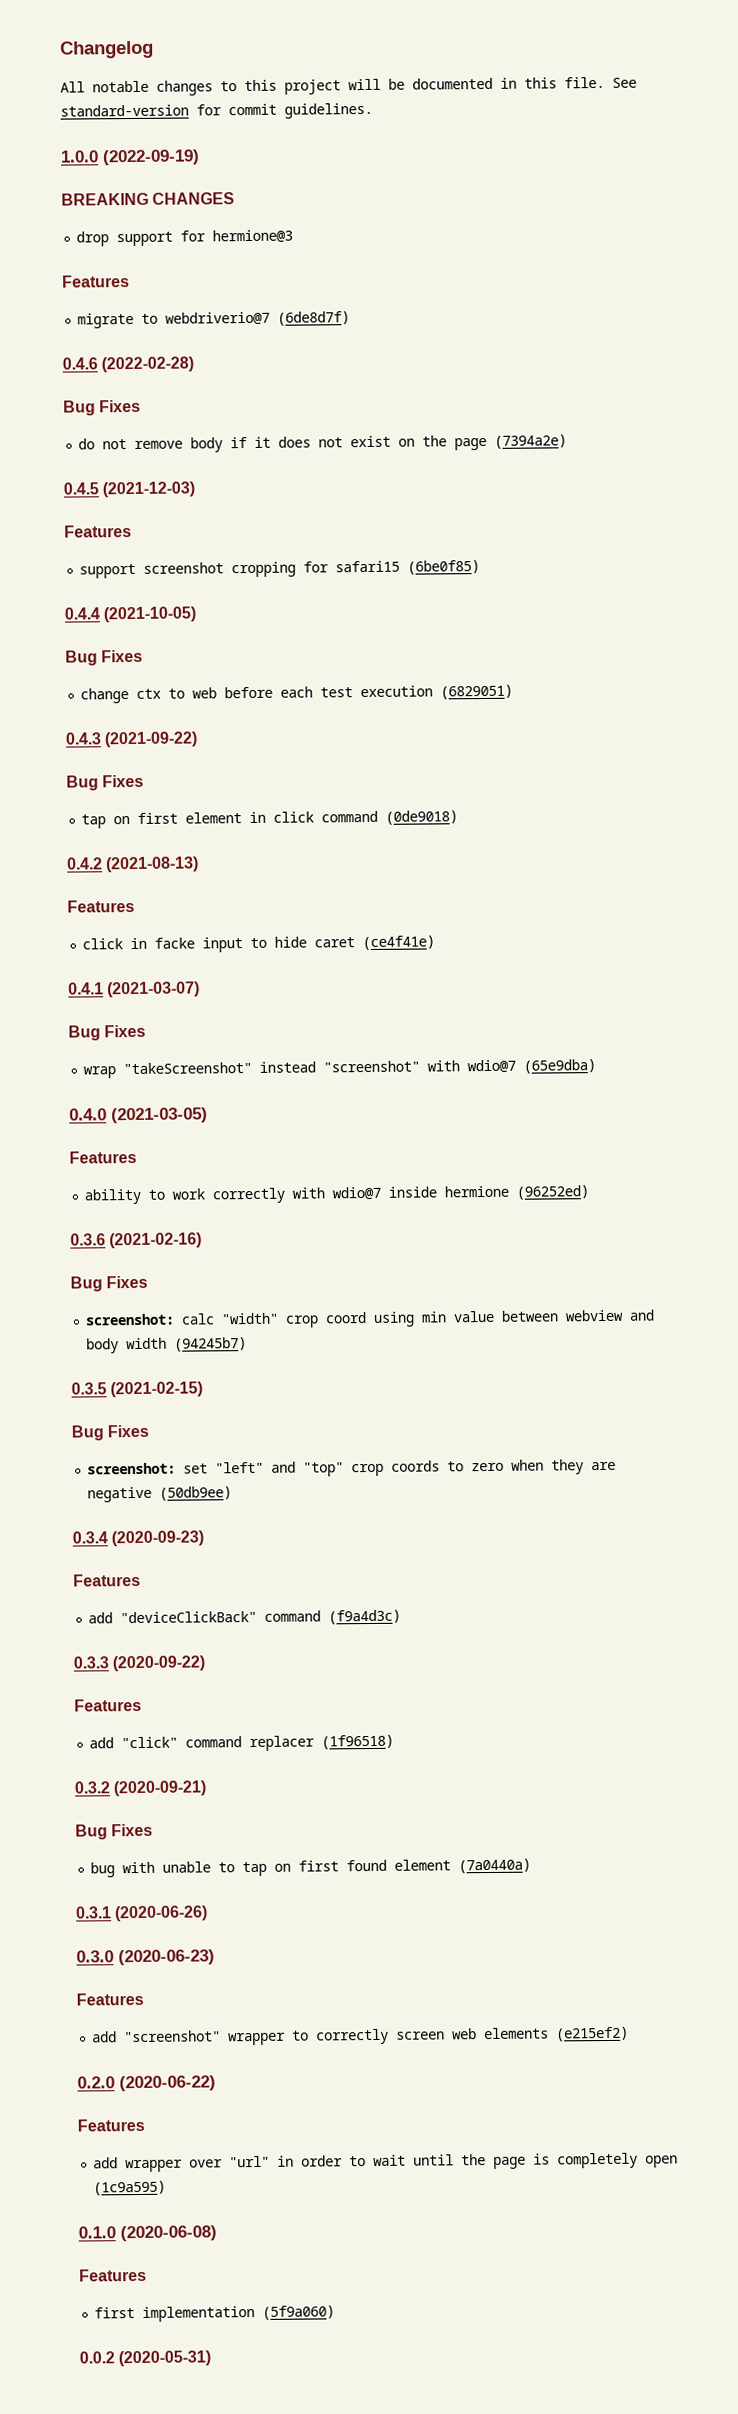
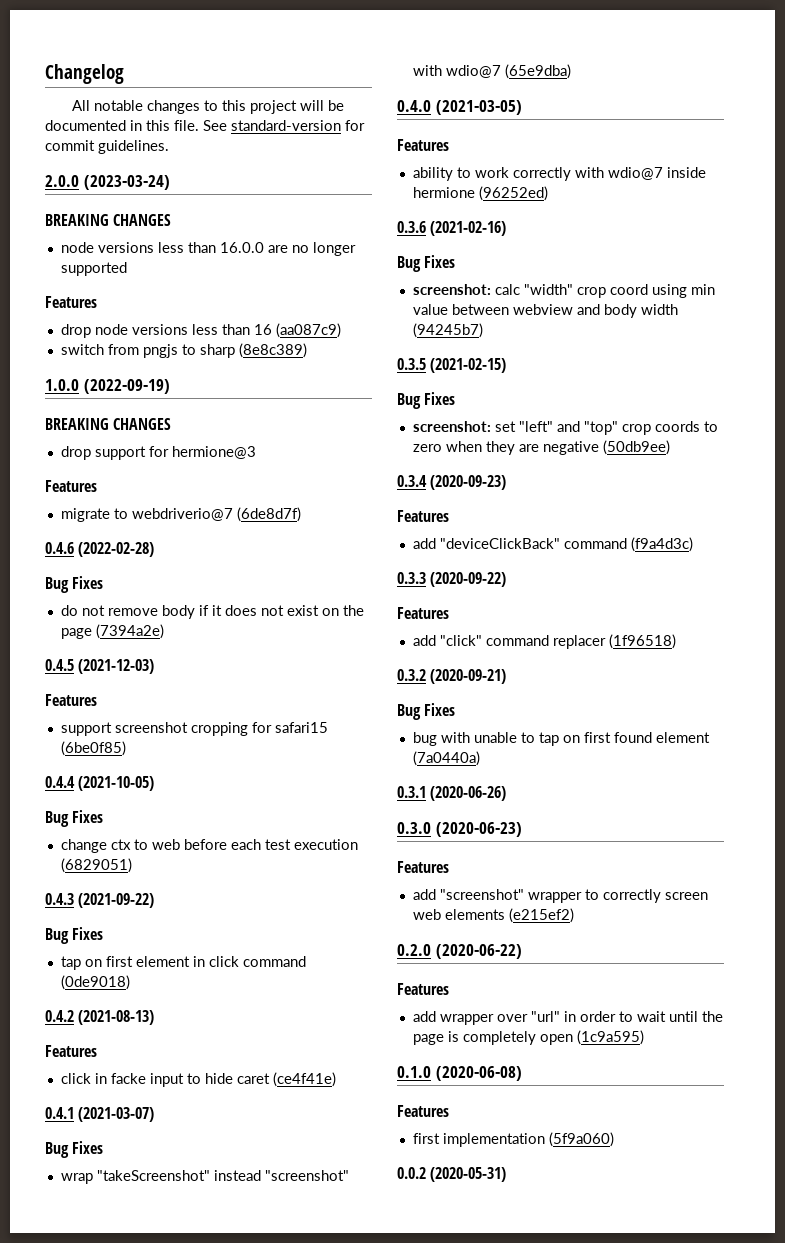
(373, 110) none -> [45,175,170,190] [45,214,172,226] [60,242,356,256] [60,262,127,276] [45,296,97,308] [60,323,341,338] [60,343,307,358] // 2.0.0 (2023-03-24) // BREAKING CHANGES // node versions less than 16.0.0 are no longer supported // Features // drop node versions less than 16 (aa087c9) // switch from pngjs to sharp (8e8c389)

